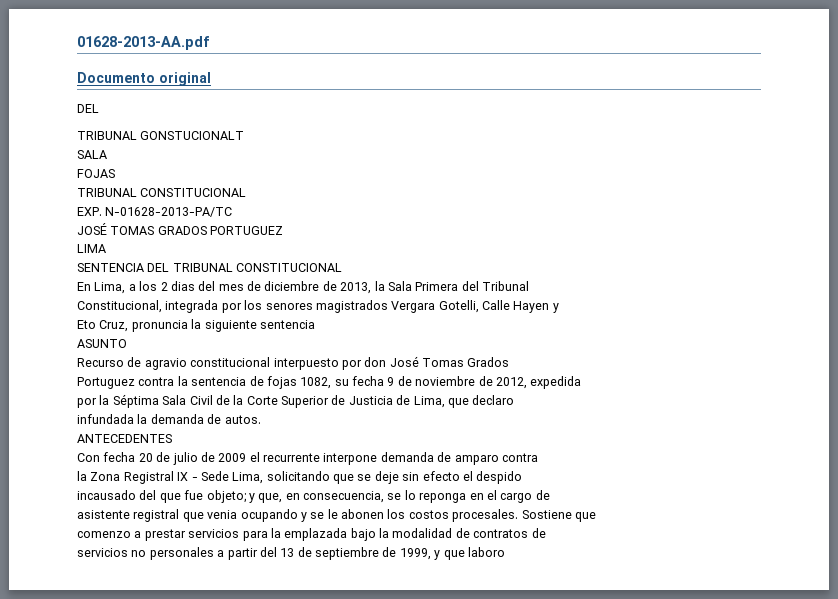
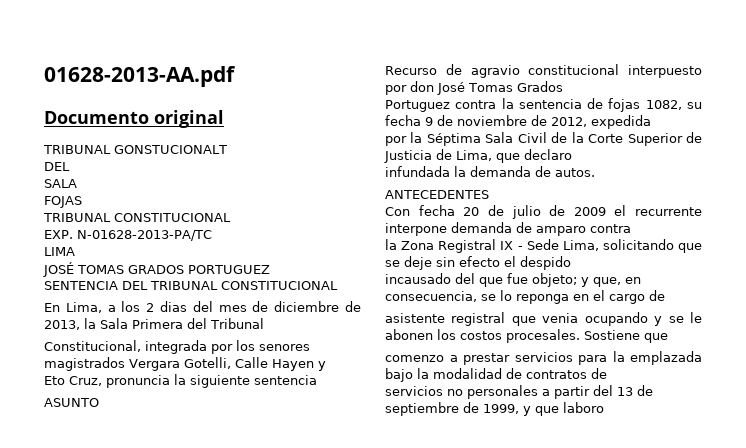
[77,104,99,113] // DEL -> (224, 119) none
(245, 135) none -> [44,162,70,171] // DEL
(233, 212) none -> [44,247,75,256] // LIMA
[77,244,106,253] // LIMA -> (270, 269) none

